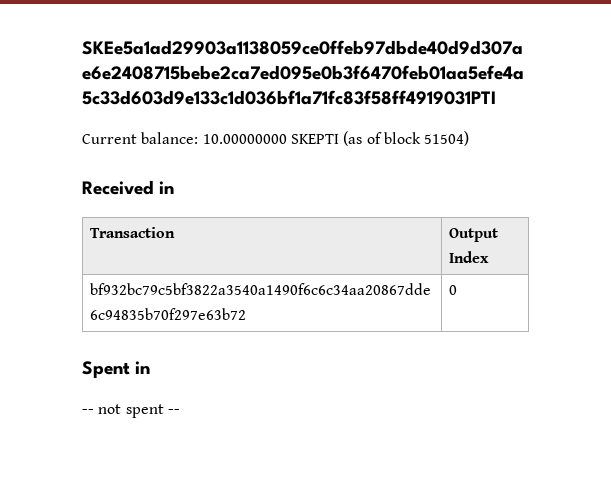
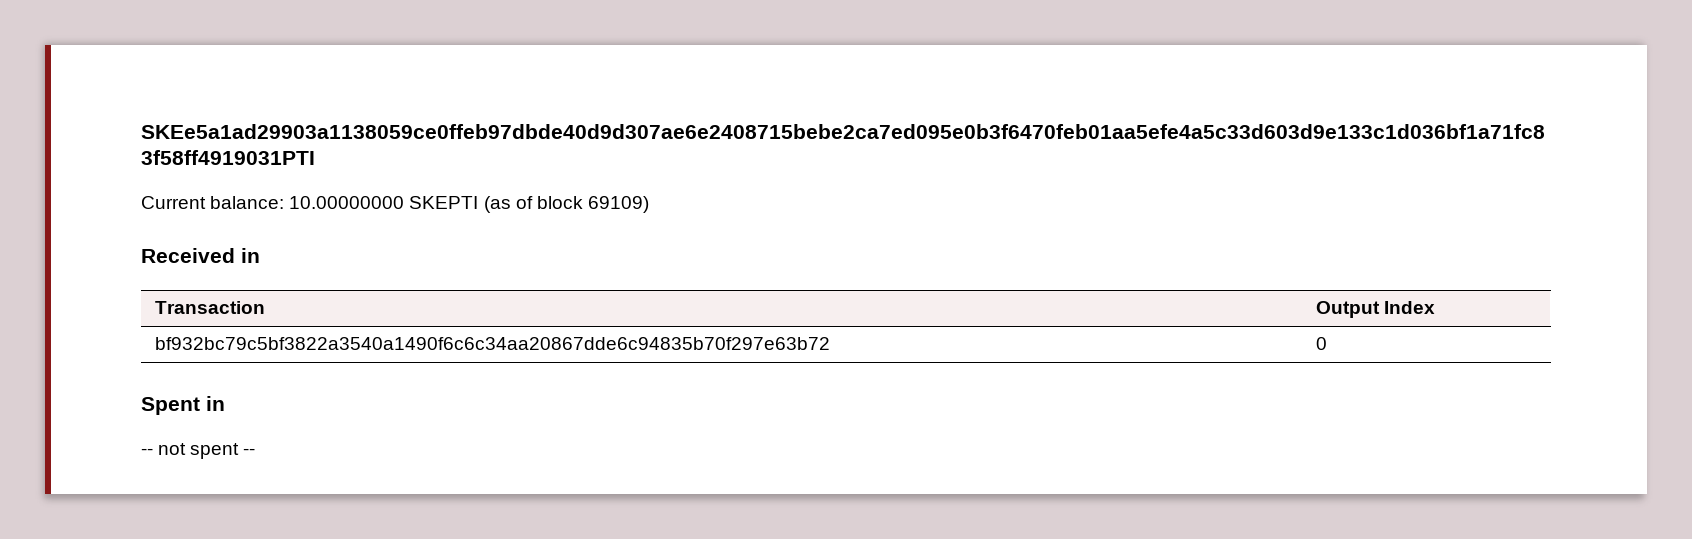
[424,131,470,146] 51504) -> [587,196,649,213] 69109)

